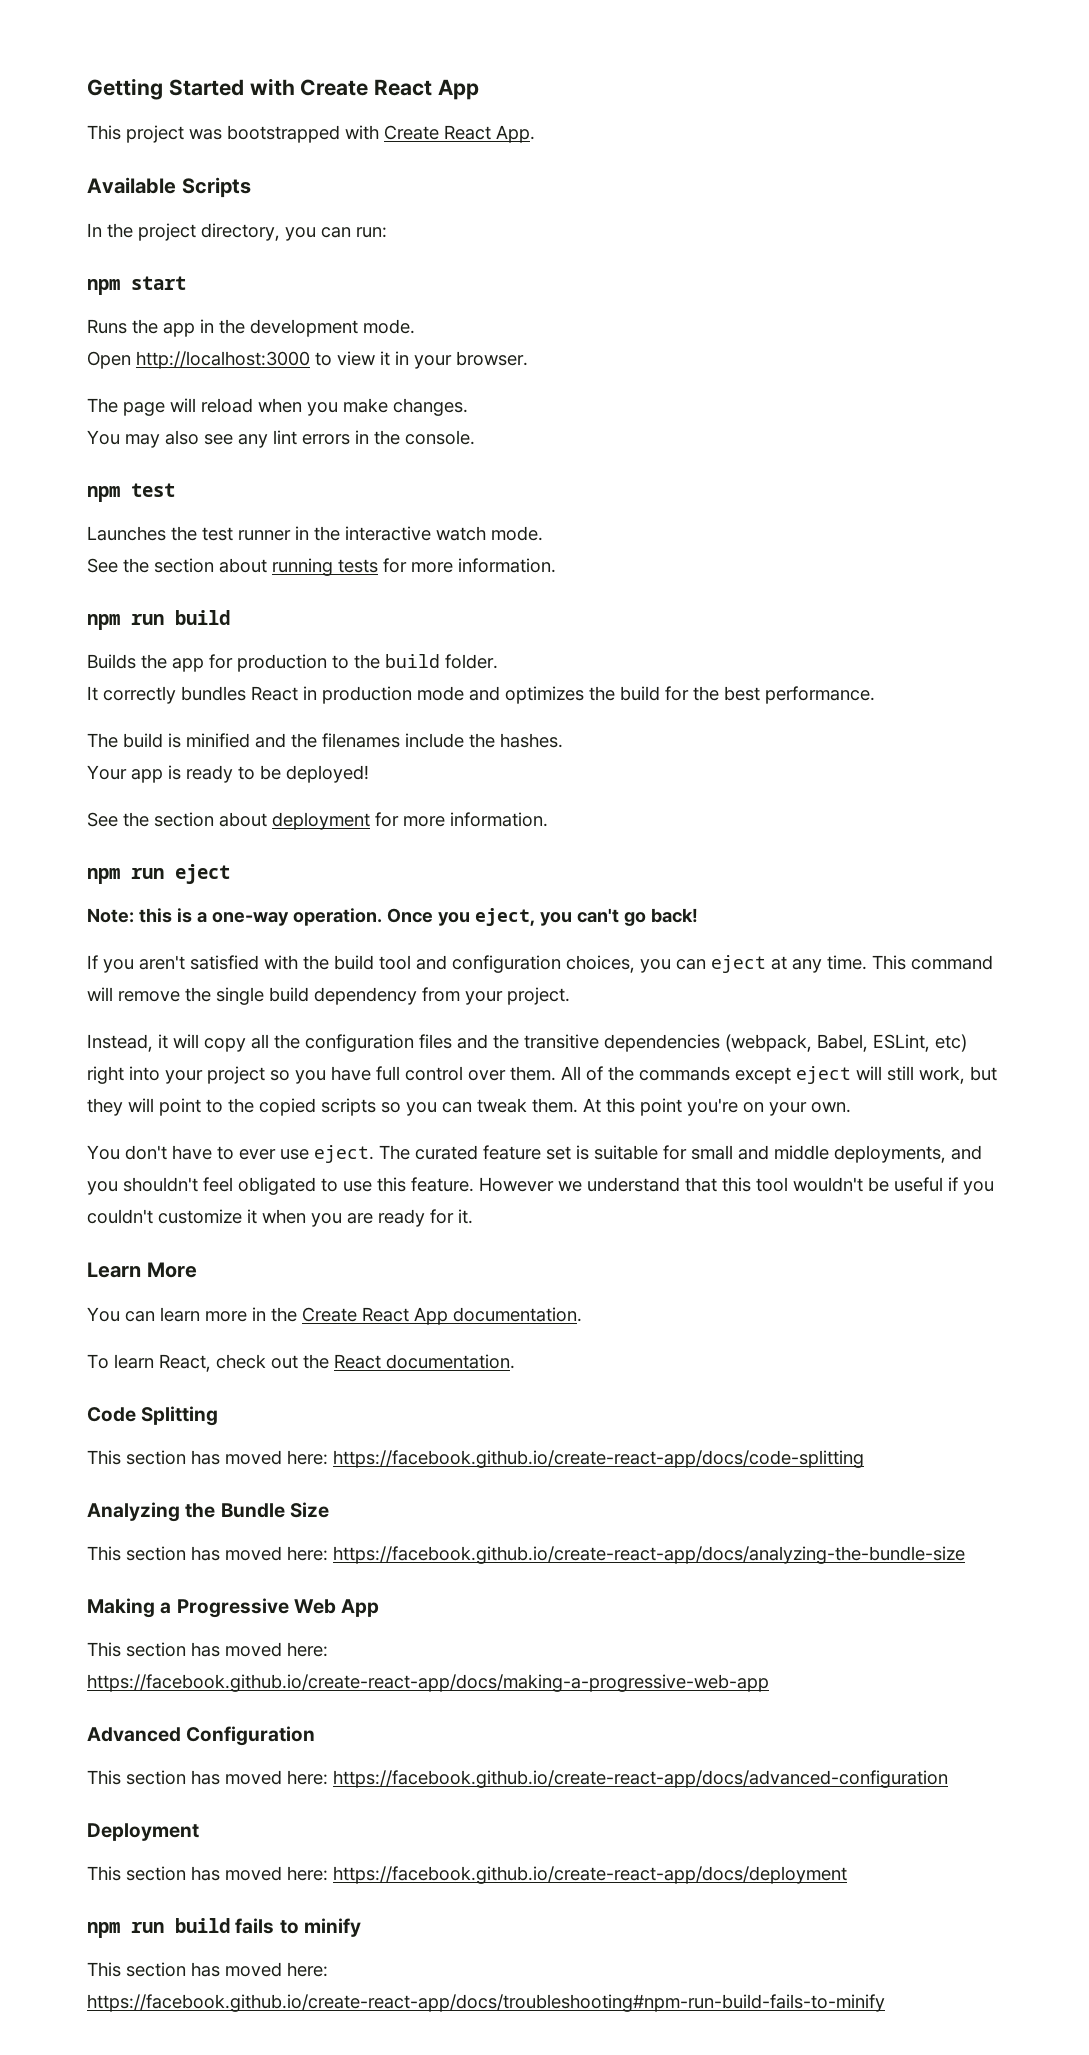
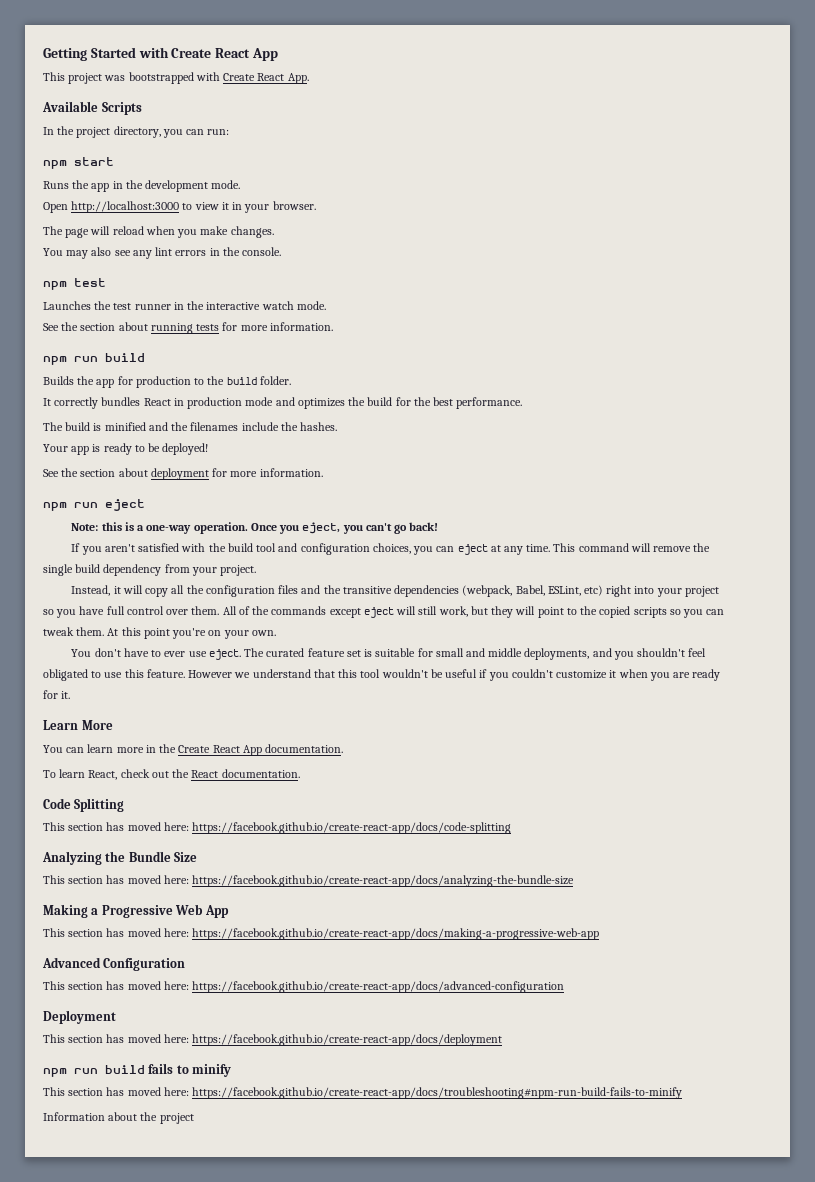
(885, 2003) none -> [43,1112,194,1124] // Information about the project

